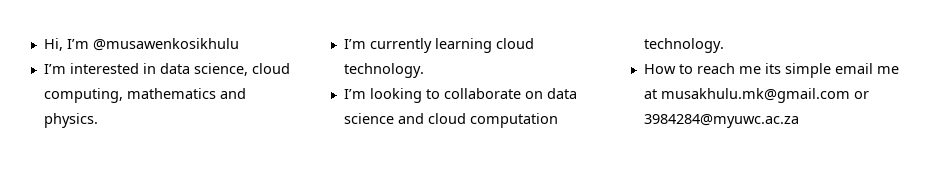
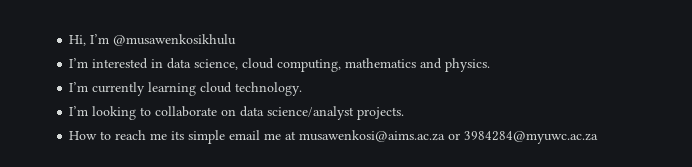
[343,113,558,128] [643,38,724,53] science and cloud computation technology. -> [267,106,405,120] science/analyst projects.
[660,88,850,103] musakhulu.mk@gmail.com -> [299,130,446,142] musawenkosi@aims.ac.za

